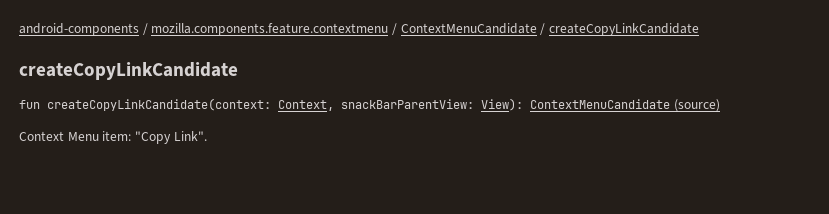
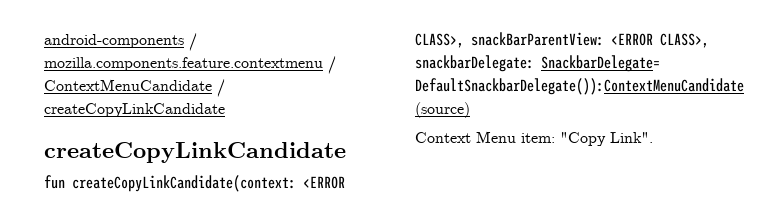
[278,98,670,111] Context, snackBarParentView: View): ContextMenuCandidate -> [303,176,345,189] [415,32,709,48] [415,55,660,72] [415,78,744,95] <ERROR CLASS>, snackBarParentView: <ERROR CLASS>, snackbarDelegate: SnackbarDelegate= DefaultSnackbarDelegate()):ContextMenuCandidate

